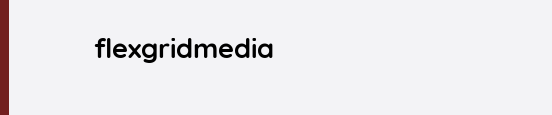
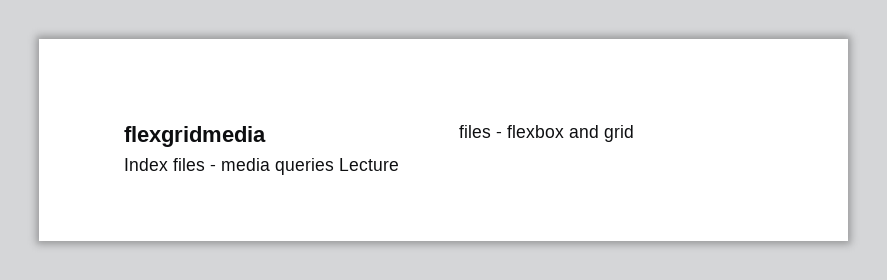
(274, 50) none -> [124,158,399,175] [459,125,634,142] // Index files - media queries Lecture files - flexbox and grid

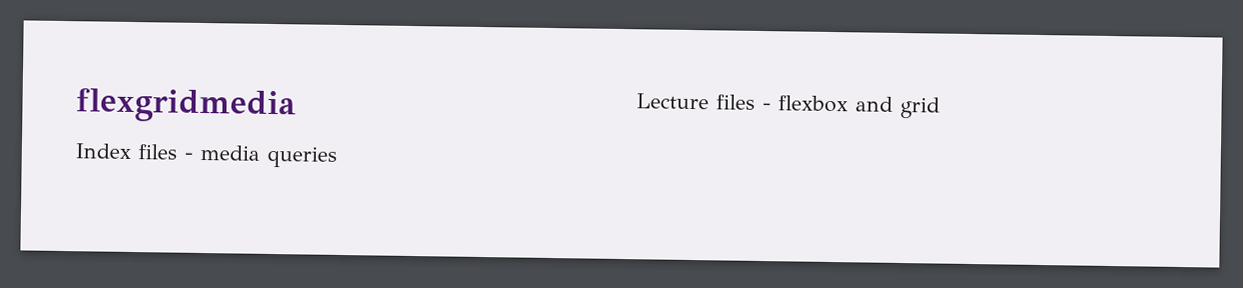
(334, 166) none -> (337, 156) //

